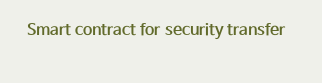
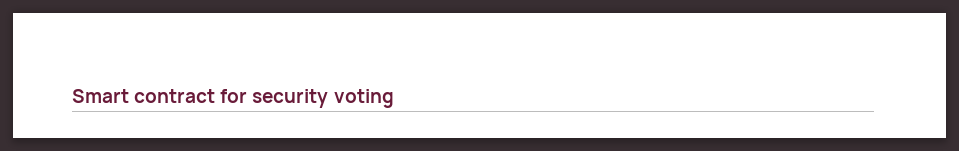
[226,23,286,36] transfer -> [333,89,394,108] voting

